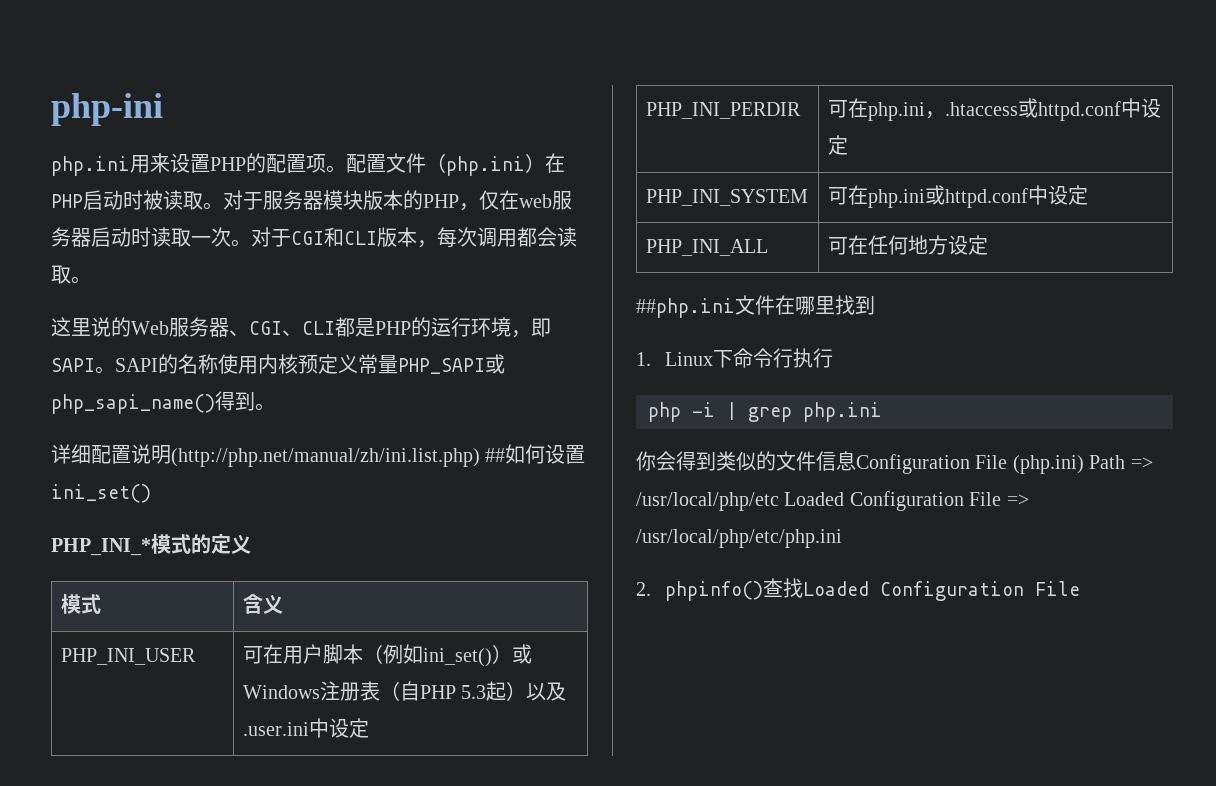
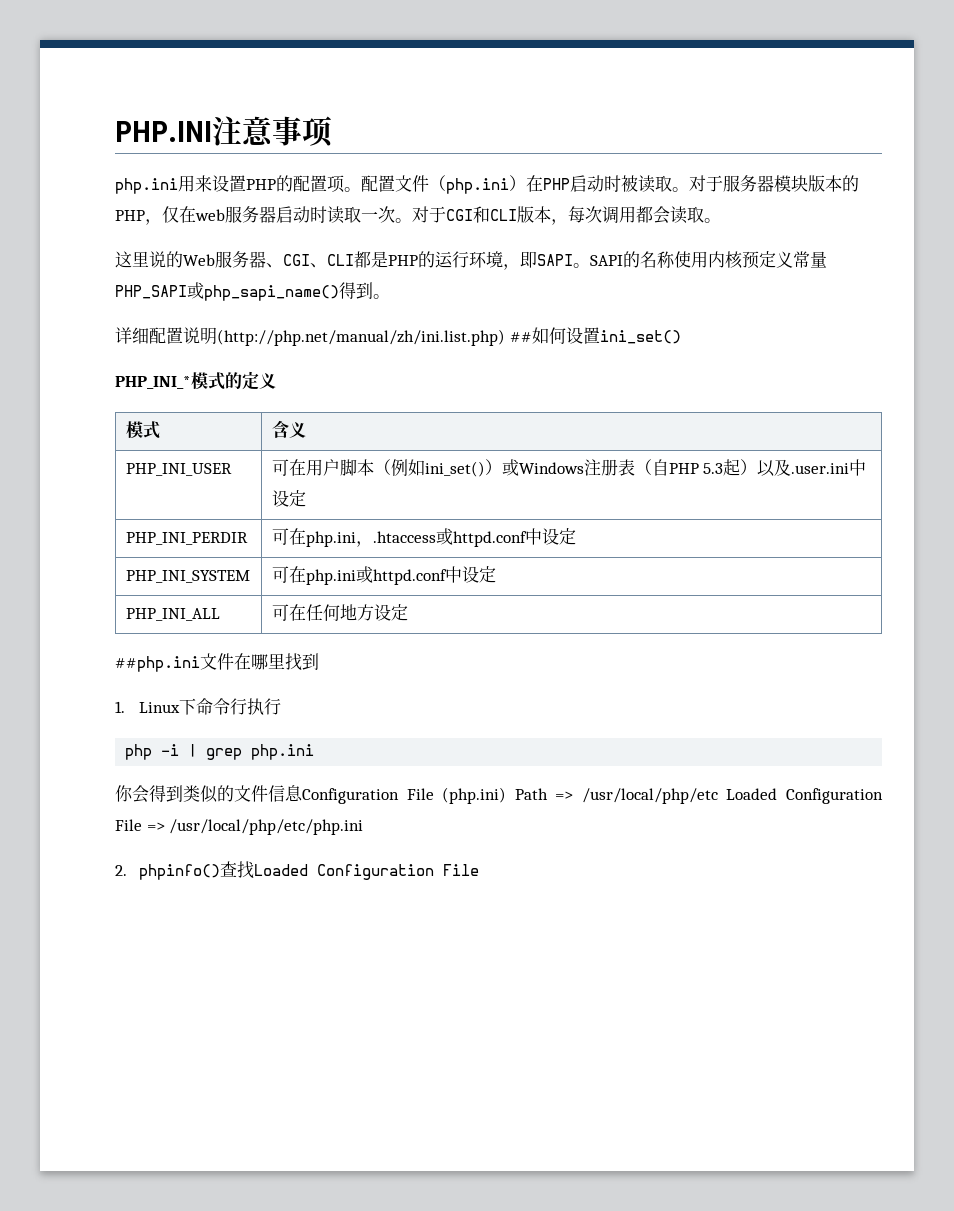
[51,93,163,126] php-ini -> [115,116,333,148] PHP.INI注意事项

